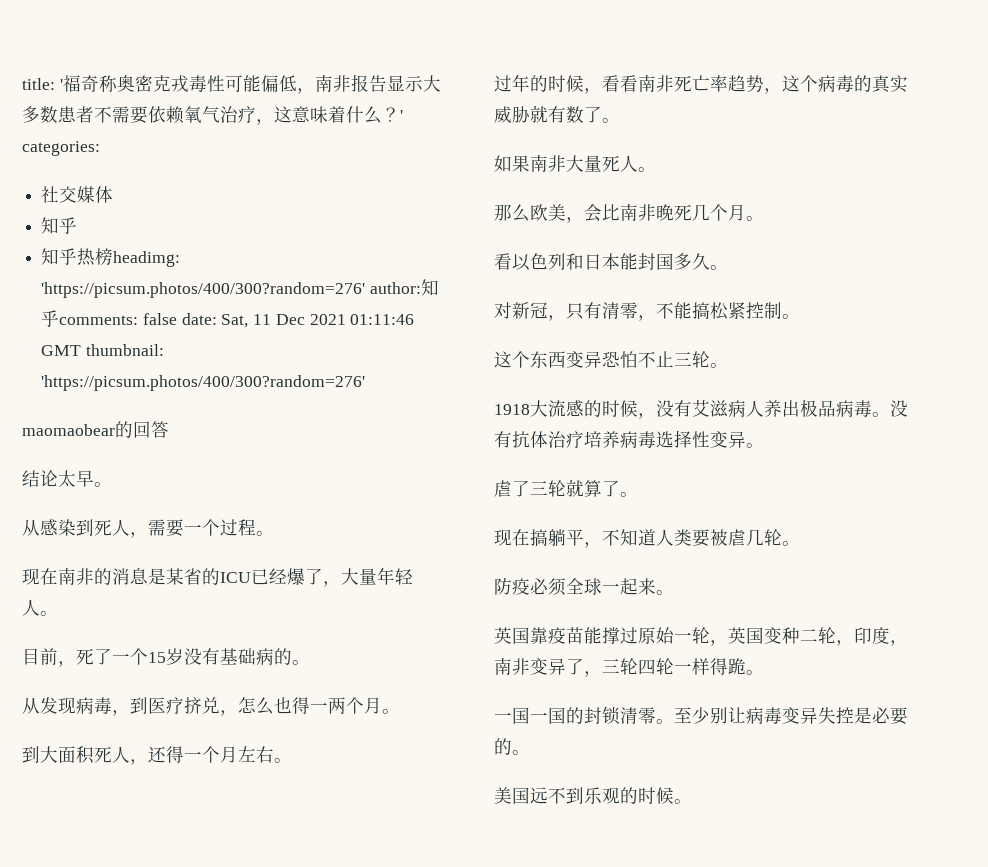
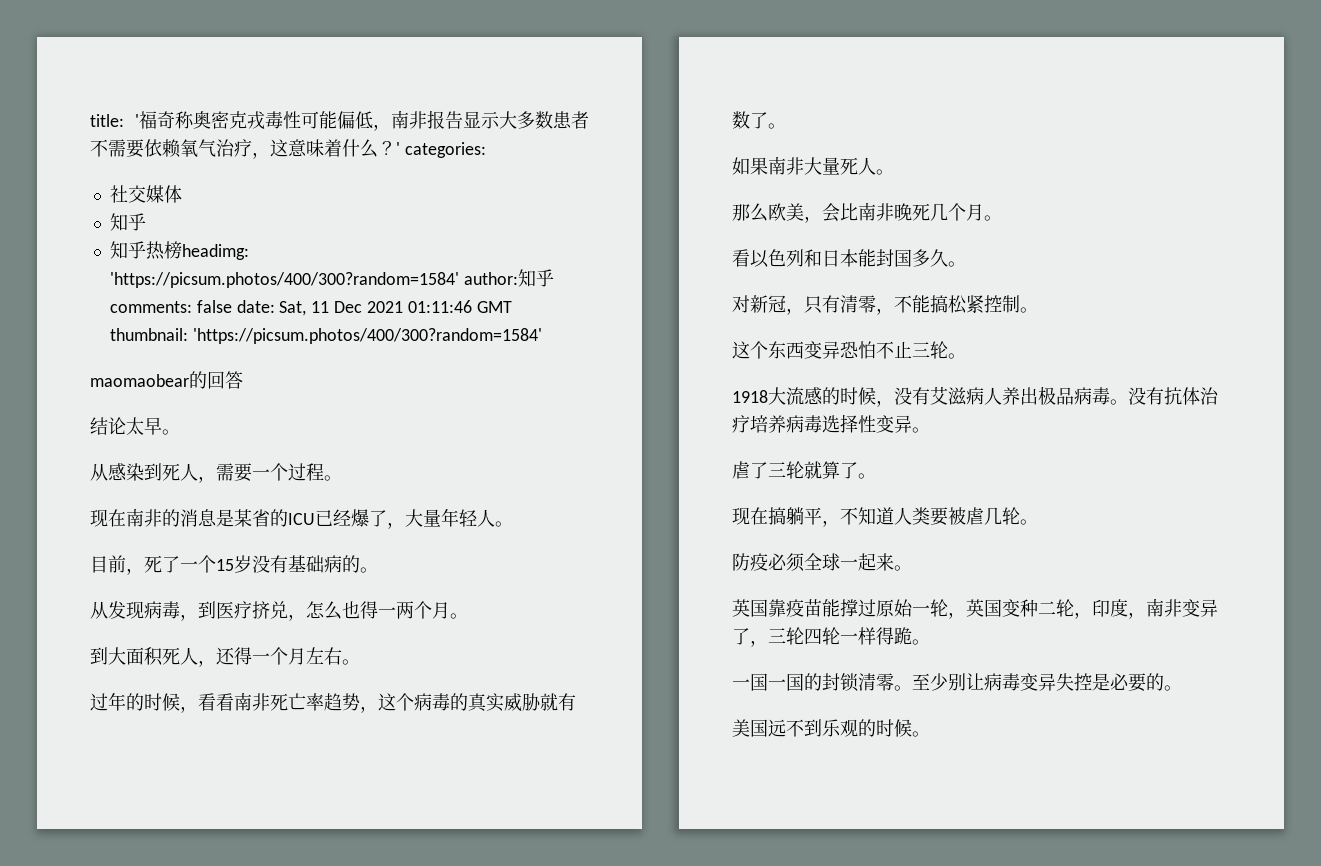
[41,282,366,298] 'https://picsum.photos/400/300?random=276' -> [109,272,459,288] 'https://picsum.photos/400/300?random=1584'
[41,375,366,391] 'https://picsum.photos/400/300?random=276' -> [192,328,542,344] 'https://picsum.photos/400/300?random=1584'

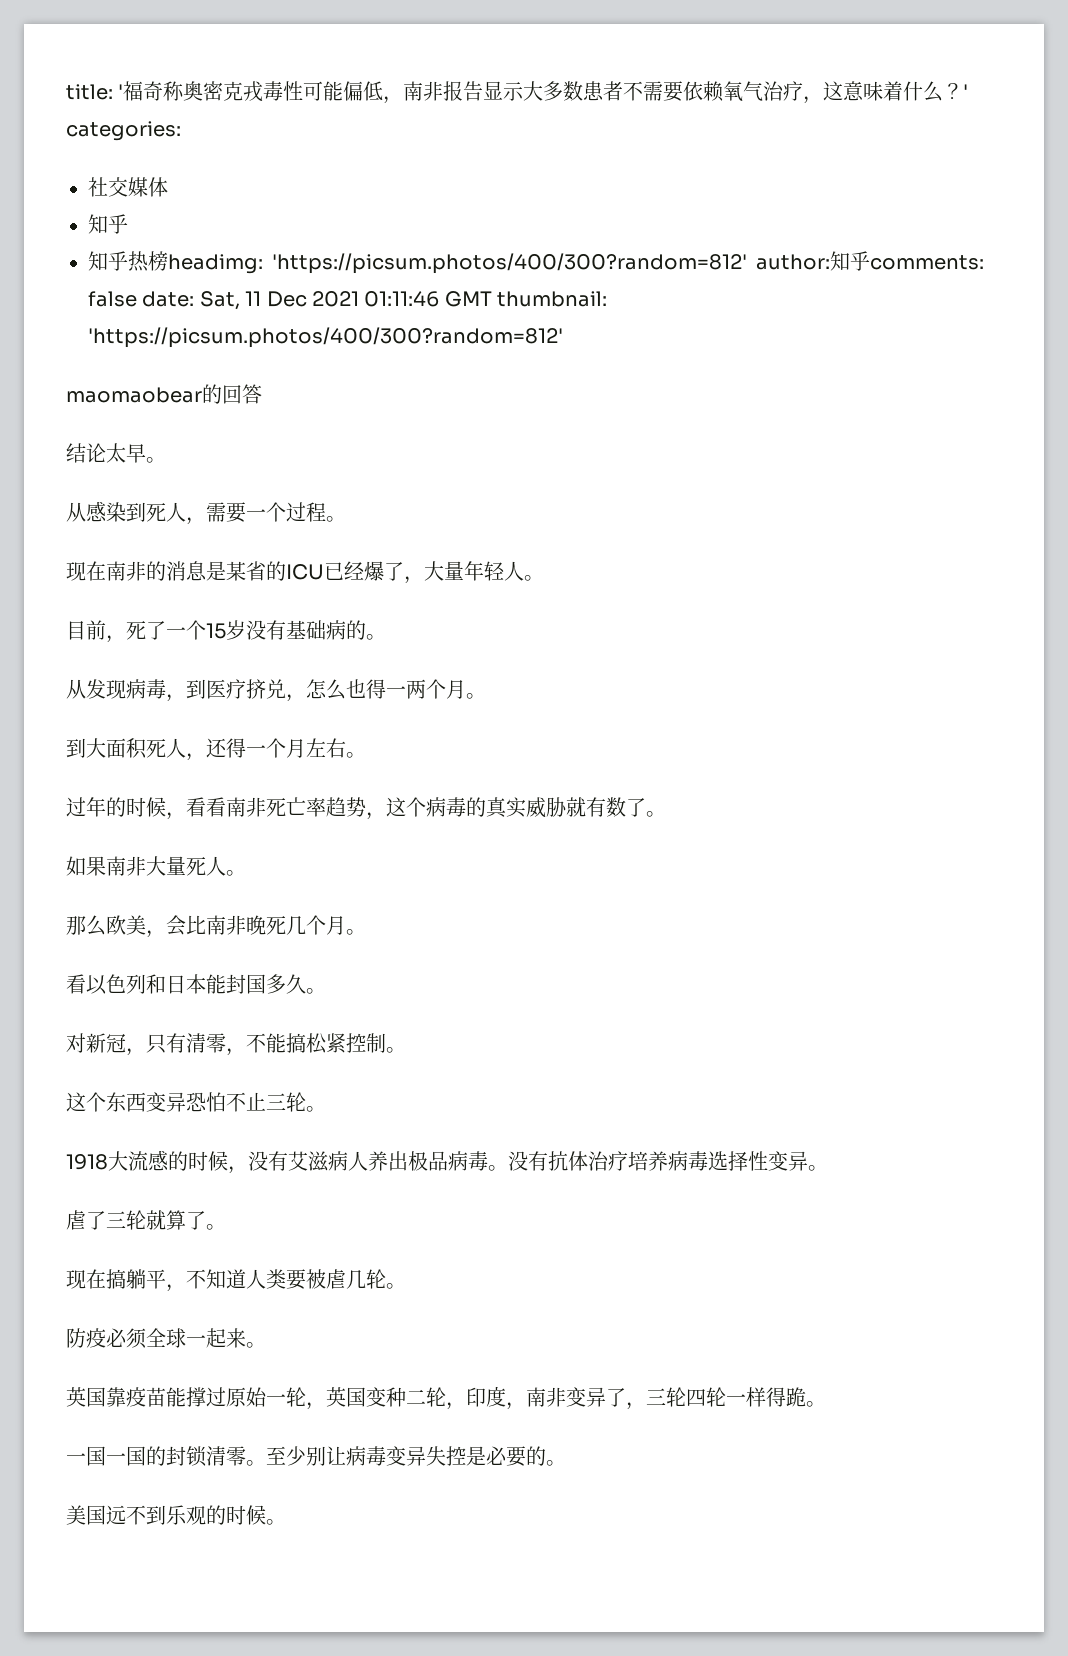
[109,272,459,288] 'https://picsum.photos/400/300?random=1584' -> [272,253,747,274] 'https://picsum.photos/400/300?random=812'
[192,328,542,344] 'https://picsum.photos/400/300?random=1584' -> [88,327,563,348] 'https://picsum.photos/400/300?random=812'

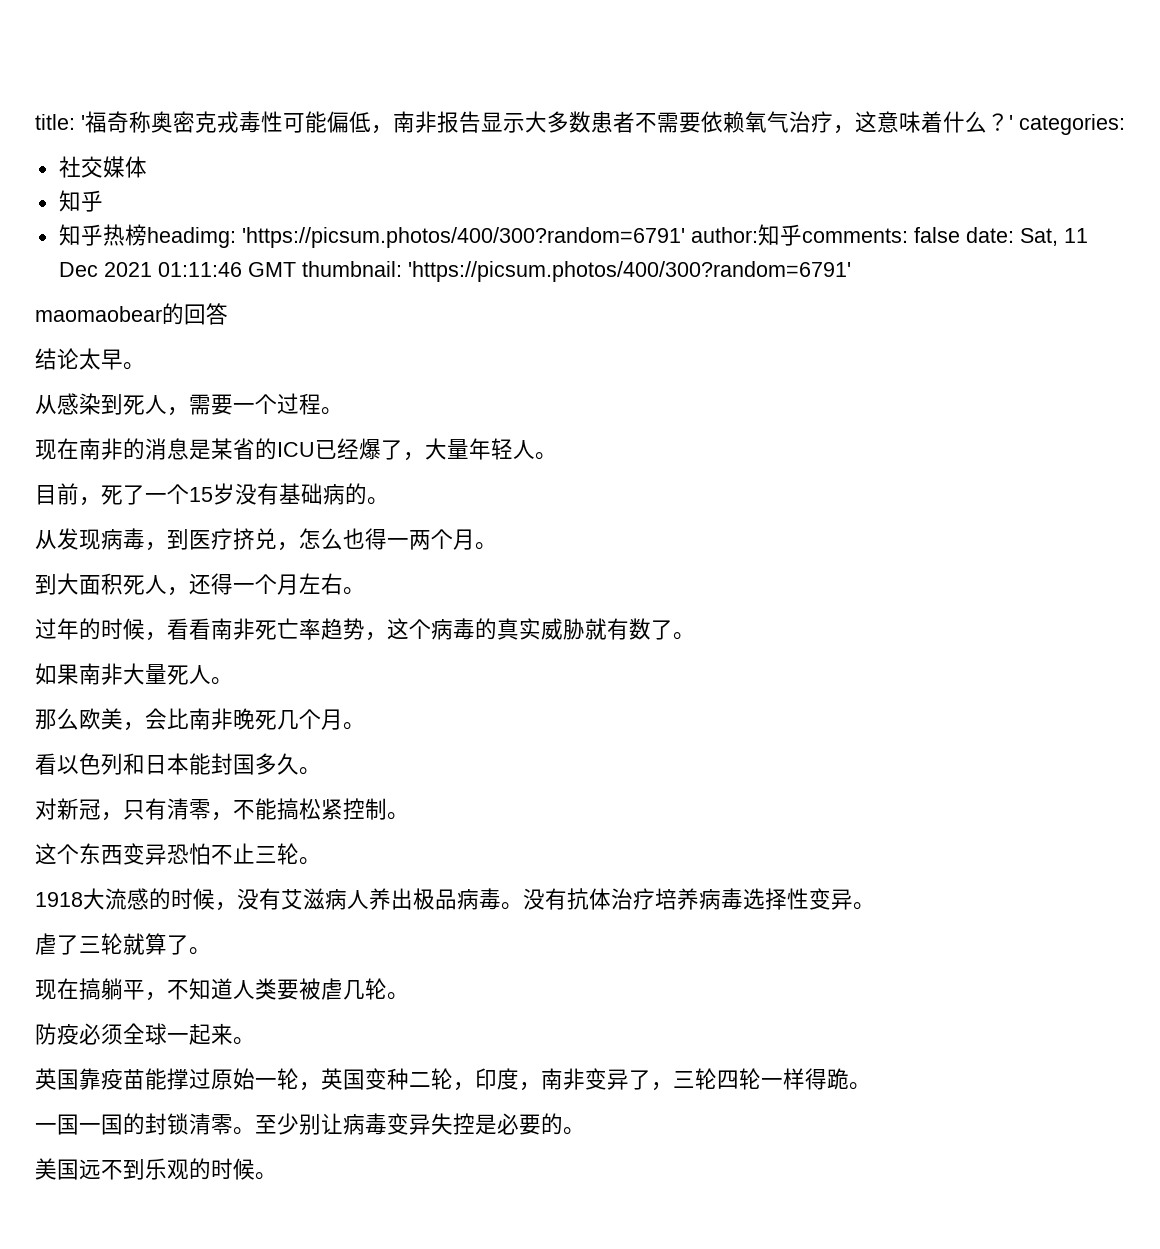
[272,253,747,274] 'https://picsum.photos/400/300?random=812' -> [241,227,685,248] 'https://picsum.photos/400/300?random=6791'
[88,327,563,348] 'https://picsum.photos/400/300?random=812' -> [407,261,851,282] 'https://picsum.photos/400/300?random=6791'

